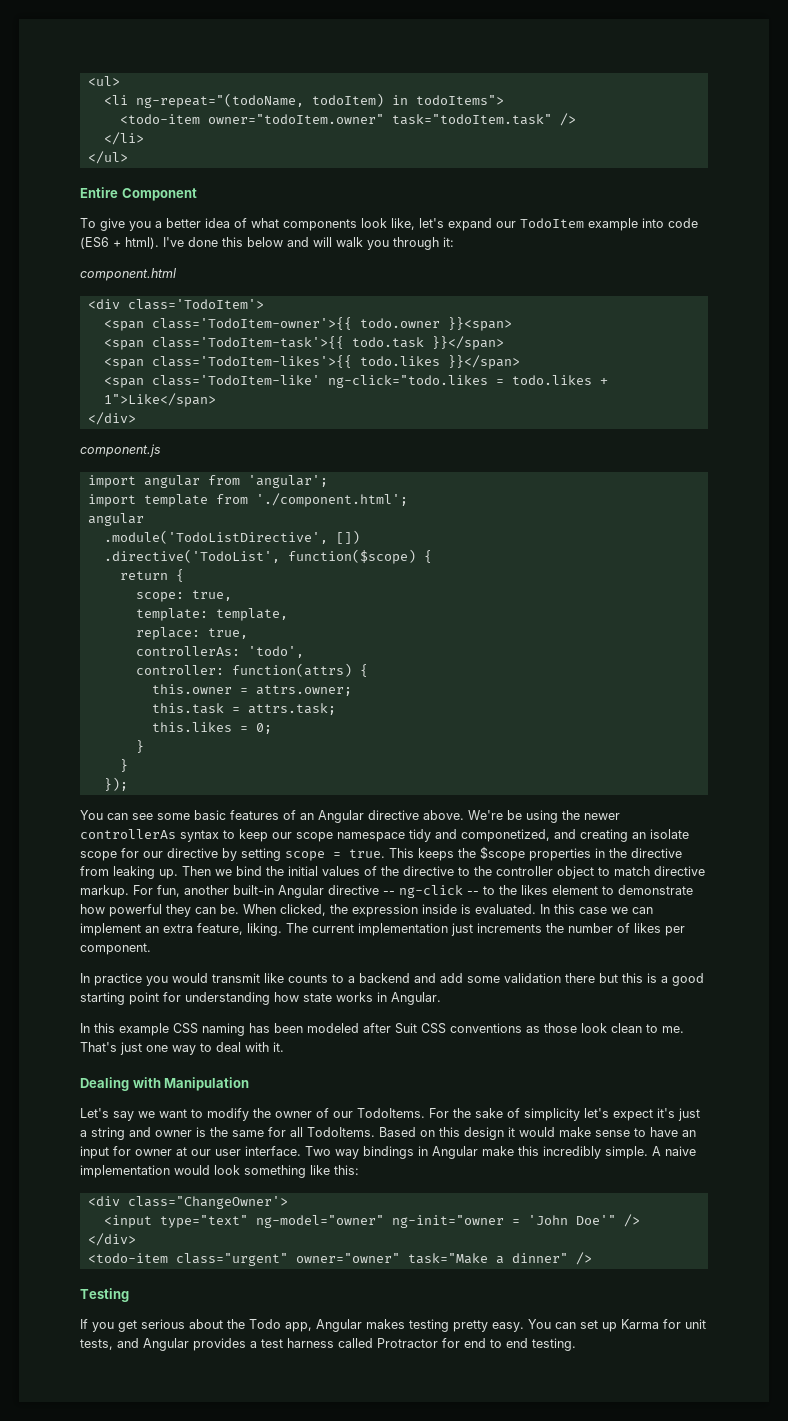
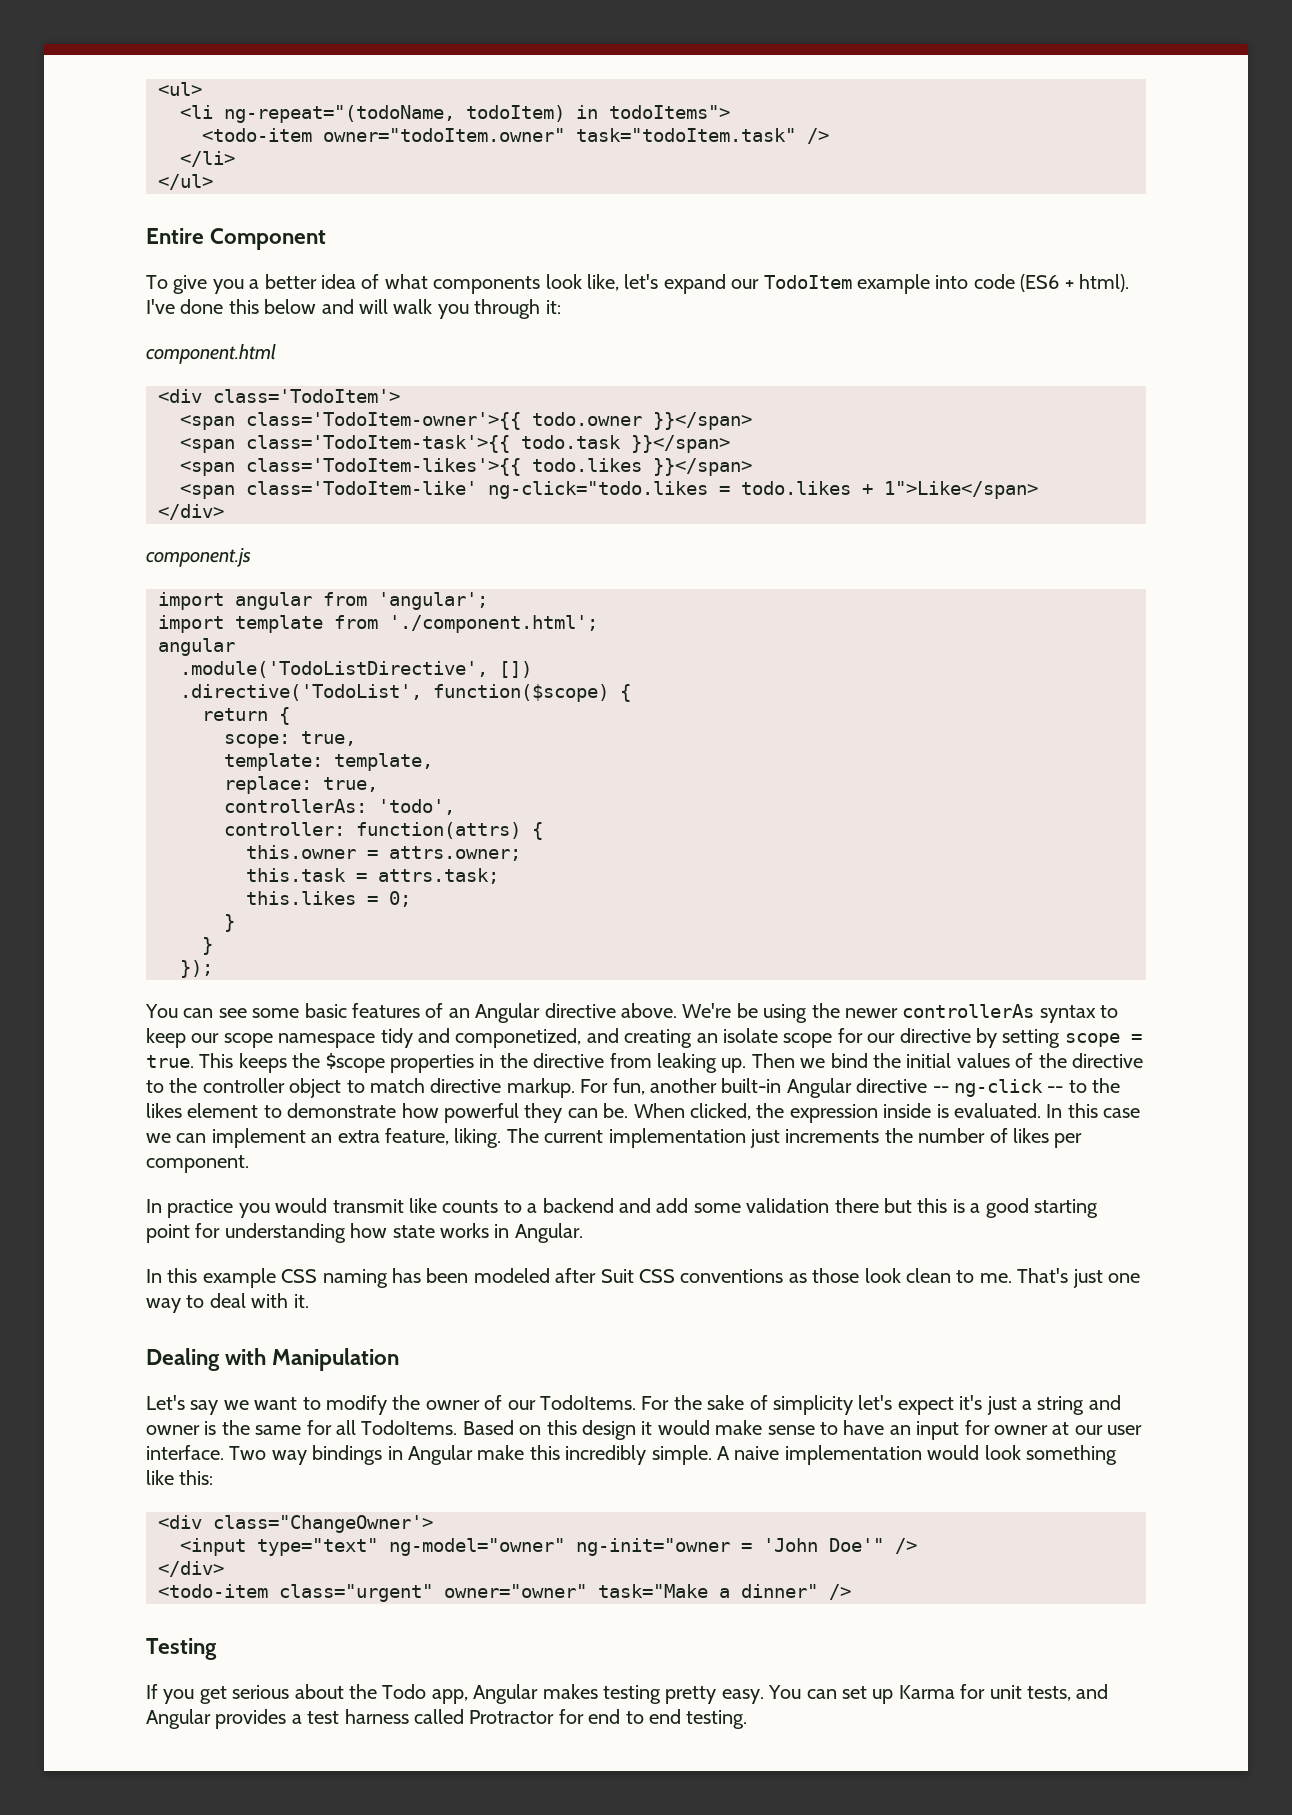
[447,317,512,331] }}<span> -> [653,412,752,430] }}</span>

